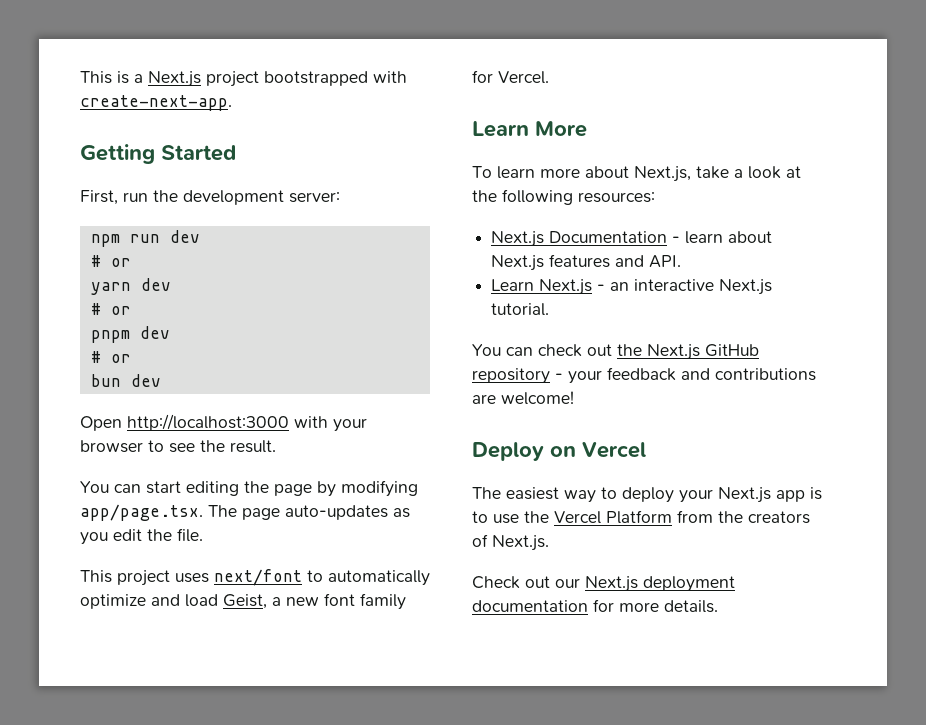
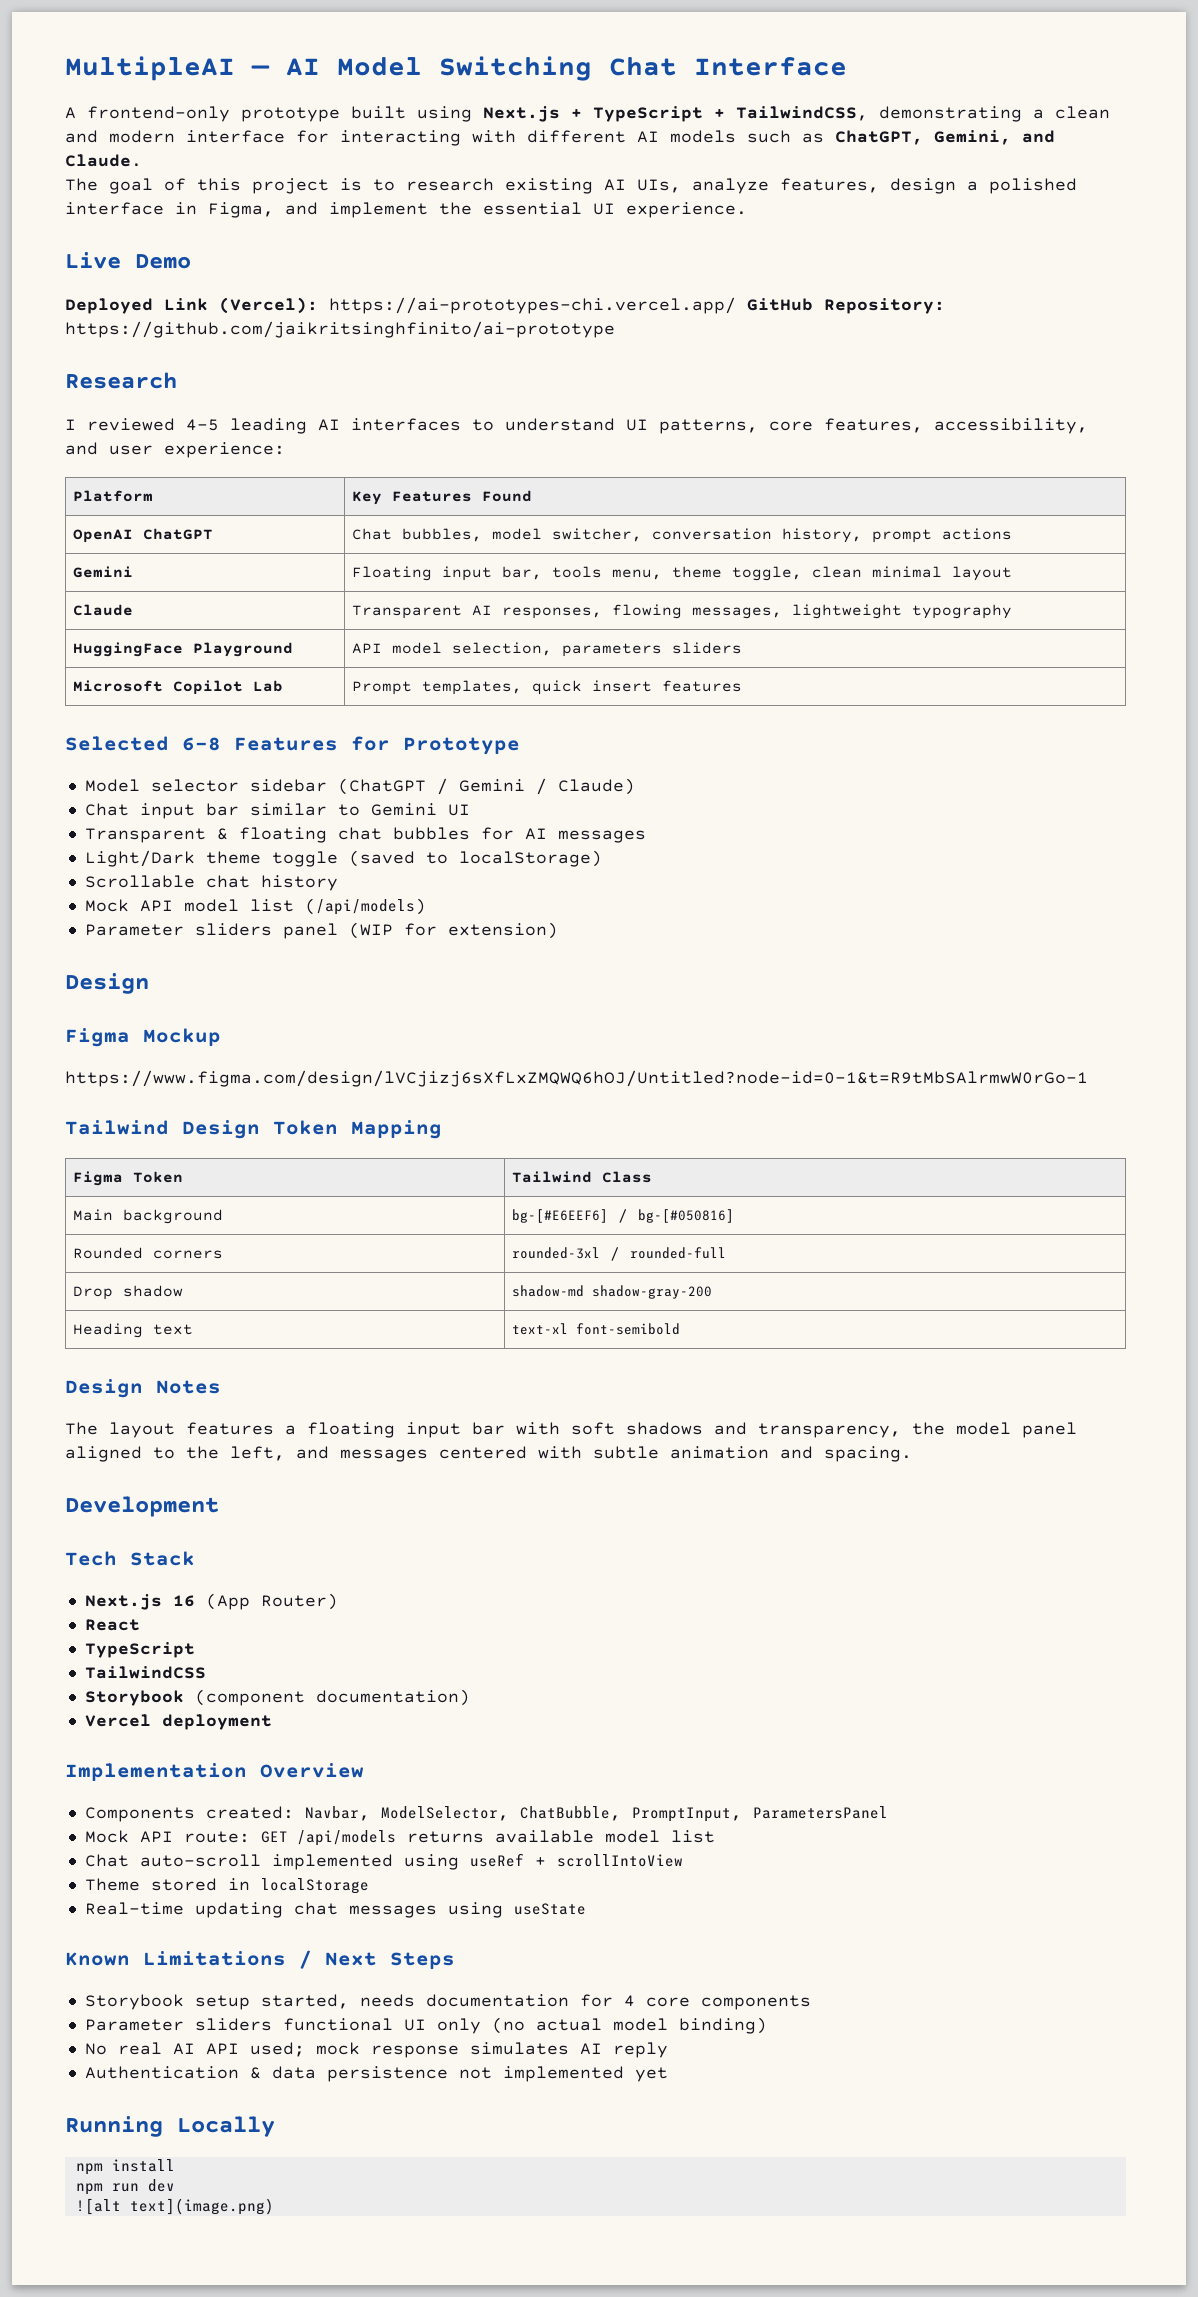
[80,71,407,87] [80,95,232,111] [80,144,236,164] [80,190,340,205] [90,230,200,247] [90,255,131,267] [90,278,171,295] [90,303,131,315] [90,326,170,343] [90,351,131,363] [90,374,161,387] [80,414,367,432] [80,440,276,453] [80,480,418,497] [80,504,410,521] [80,528,203,545] [80,569,430,586] [80,593,406,610] [472,70,549,84] [472,121,587,137] [472,166,801,182] [472,189,655,205] [491,231,773,247] [491,254,682,271] [491,279,773,295] [491,303,550,316] [472,344,759,360] [472,367,816,384] [472,391,574,405] [472,442,646,461] [472,487,822,503] [472,510,810,524] [472,534,549,551] [472,576,735,592] [472,599,718,613] This is a Next.js project bootstrapped with create-next-app. // Getting Started // First, run the development server: // npm run dev // # or // yarn dev // # or // pnpm dev // # or // bun dev // Open http://localhost:3000 with your browser to see the result. // You can start editing the page by modifying app/page.tsx. The page auto-updates as you edit the file. // This project uses next/font to automatically optimize and load Geist, a new font family for Vercel. // Learn More // To learn more about Next.js, take a look at the following resources: // Next.js Documentation - learn about Next.js features and API. // Learn Next.js - an interactive Next.js tutorial. // You can check out the Next.js GitHub repository - your feedback and contributions are welcome! // Deploy on Vercel // The easiest way to deploy your Next.js app is to use the Vercel Platform from the creators of Next.js. // Check out our Next.js deployment documentation for more details. -> [65,56,847,81] [65,106,1110,122] [65,130,1055,146] [65,154,142,167] [65,178,1077,194] [65,202,747,218] [65,252,191,269] [65,297,945,314] [65,321,615,338] [65,372,177,389] [65,418,1088,434] [65,442,285,458] [73,490,154,502] [352,490,533,505] [73,528,214,543] [352,528,1013,543] [73,566,134,578] [352,566,1013,581] [73,604,134,616] [352,604,1013,619] [73,642,294,657] [352,642,743,657] [73,680,284,695] [352,680,743,695] [65,736,520,755] [84,778,635,795] [84,803,470,819] [84,827,646,843] [84,850,602,867] [84,875,338,891] [84,898,426,915] [84,922,558,939] [65,973,149,994] [65,1028,221,1047] [65,1070,1088,1087] [65,1120,442,1139] [73,1171,184,1186] [512,1171,653,1183] [73,1209,224,1224] [512,1209,735,1223] [73,1247,224,1259] [512,1247,727,1261] [73,1285,184,1300] [512,1285,713,1299] [73,1323,194,1338] [512,1323,681,1335] [65,1379,221,1398] [65,1422,1077,1438] [65,1446,912,1462] [65,1496,219,1517] [65,1551,195,1566] [84,1593,338,1610] [84,1619,140,1631] [84,1642,195,1658] [84,1666,206,1679] [84,1689,470,1706] [84,1714,272,1730] [65,1763,364,1781] [84,1806,888,1822] [84,1830,715,1846] [84,1853,683,1870] [84,1878,369,1894] [84,1902,586,1918] [65,1950,455,1969] [84,1994,811,2010] [84,2017,767,2034] [84,2042,668,2058] [84,2066,668,2082] [65,2116,275,2137] [75,2159,175,2175] [75,2179,175,2195] [75,2198,274,2215] MultipleAI — AI Model Switching Chat Interface // A frontend-only prototype built using Next.js + TypeScript + TailwindCSS, demonstrating a clean and modern interface for interacting with different AI models such as ChatGPT, Gemini, and Claude. // The goal of this project is to research existing AI UIs, analyze features, design a polished interface in Figma, and implement the essential UI experience. // Live Demo // Deployed Link (Vercel): https://ai-prototypes-chi.vercel.app/ GitHub Repository: https://github.com/jaikritsinghfinito/ai-prototype // Research // I reviewed 4–5 leading AI interfaces to understand UI patterns, core features, accessibility, and user experience: // Platform | Key Features Found // OpenAI ChatGPT | Chat bubbles, model switcher, conversation history, prompt actions // Gemini | Floating input bar, tools menu, theme toggle, clean minimal layout // Claude | Transparent AI responses, flowing messages, lightweight typography // HuggingFace Playground | API model selection, parameters sliders // Microsoft Copilot Lab | Prompt templates, quick insert features // Selected 6–8 Features for Prototype // Model selector sidebar (ChatGPT / Gemini / Claude) // Chat input bar similar to Gemini UI // Transparent & floating chat bubbles for AI messages // Light/Dark theme toggle (saved to localStorage) // Scrollable chat history // Mock API model list (/api/models) // Parameter sliders panel (WIP for extension) // Design // Figma Mockup // https://www.figma.com/design/lVCjizj6sXfLxZMQWQ6hOJ/Untitled?node-id=0-1&t=R9tMbSAlrmwW0rGo-1 // Tailwind Design Token Mapping // Figma Token | Tailwind Class // Main background | bg-[#E6EEF6] / bg-[#050816] // Rounded corners | rounded-3xl / rounded-full // Drop shadow | shadow-md shadow-gray-200 // Heading text | text-xl font-semibold // Design Notes // The layout features a floating input bar with soft shadows and transparency, the model panel aligned to the left, and messages centered with subtle animation and spacing. // Development // Tech Stack // Next.js 16 (App Router) // React // TypeScript // TailwindCSS // Storybook (component documentation) // Vercel deployment // Implementation Overview // Components created: Navbar, ModelSelector, ChatBubble, PromptInput, ParametersPanel // Mock API route: GET /api/models returns available model list // Chat auto-scroll implemented using useRef + scrollIntoView // Theme stored in localStorage // Real-time updating chat messages using useState // Known Limitations / Next Steps // Storybook setup started, needs documentation for 4 core components // Parameter sliders functional UI only (no actual model binding) // No real AI API used; mock response simulates AI reply // Authentication & data persistence not implemented yet // Running Locally // npm install // npm run dev // ![alt text](image.png)

